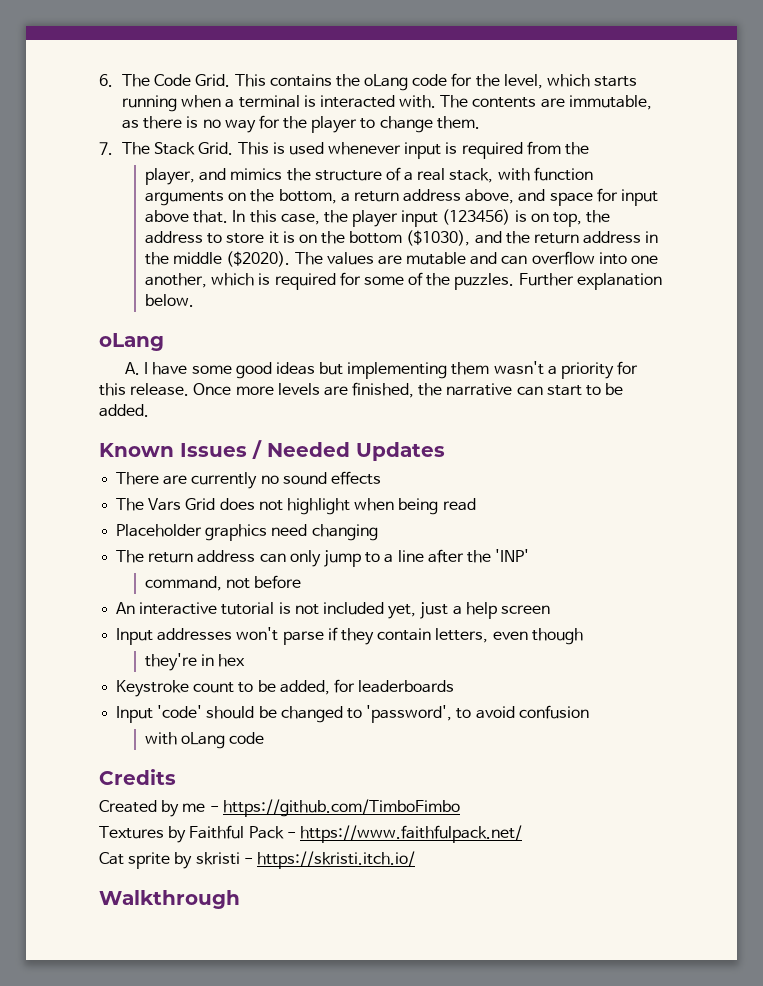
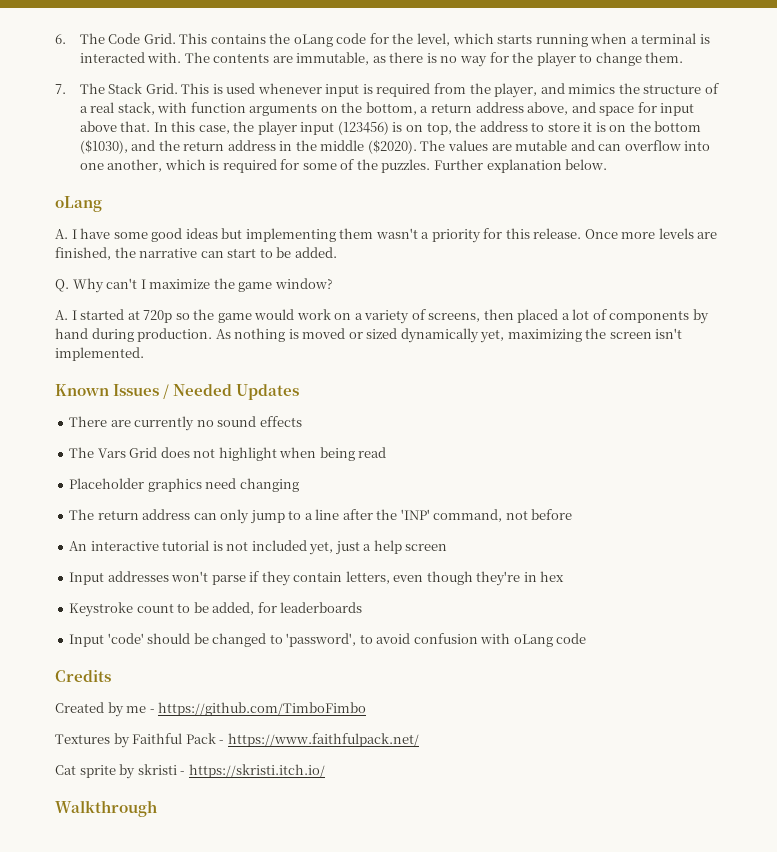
(590, 148) // -> (491, 88) none
(149, 410) none -> [55,278,333,293] [55,309,709,324] [55,328,683,343] [55,347,144,361] // Q. Why can't I maximize the game window? // A. I started at 720p so the game would work on a variety of screens, then placed a lot of components by hand during production. As nothing is moved or sized dynamically yet, maximizing the screen isn't implemented.
(530, 555) // -> (430, 514) none
(583, 636) // -> (473, 578) none
(589, 712) // -> (478, 638) none

